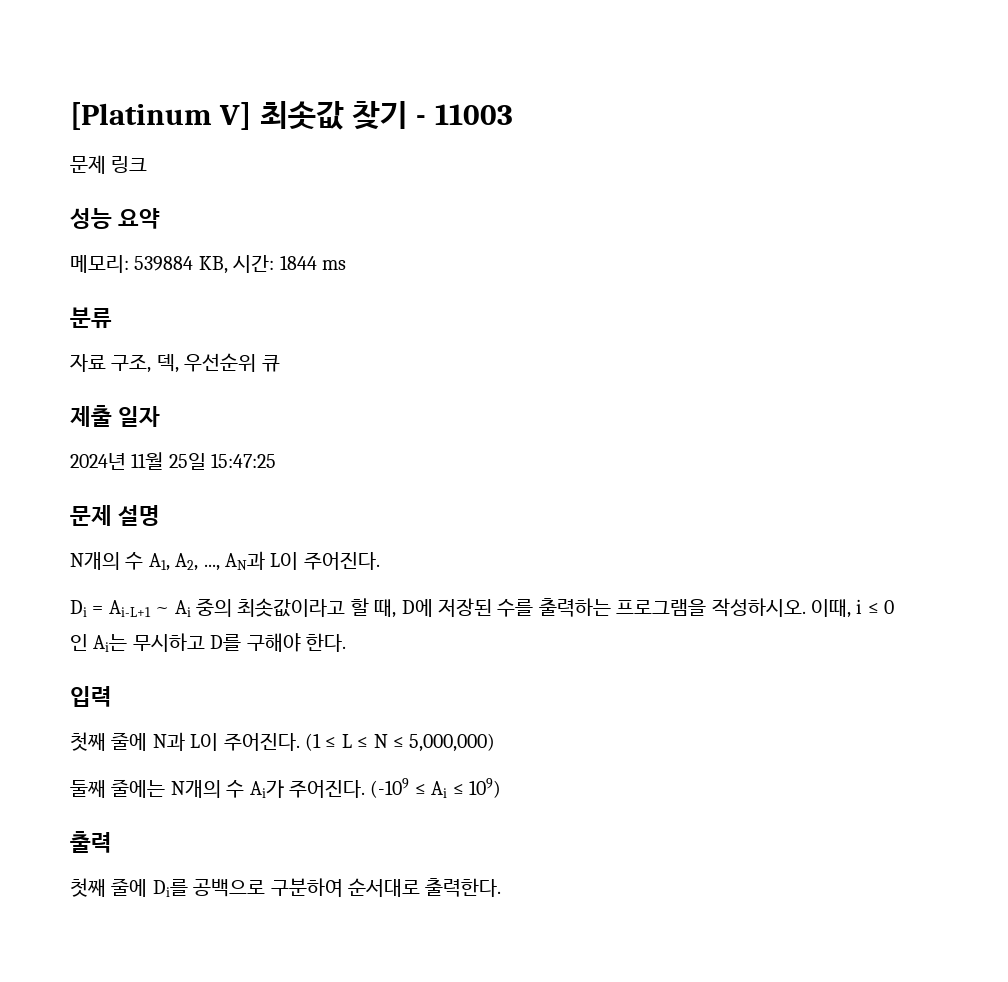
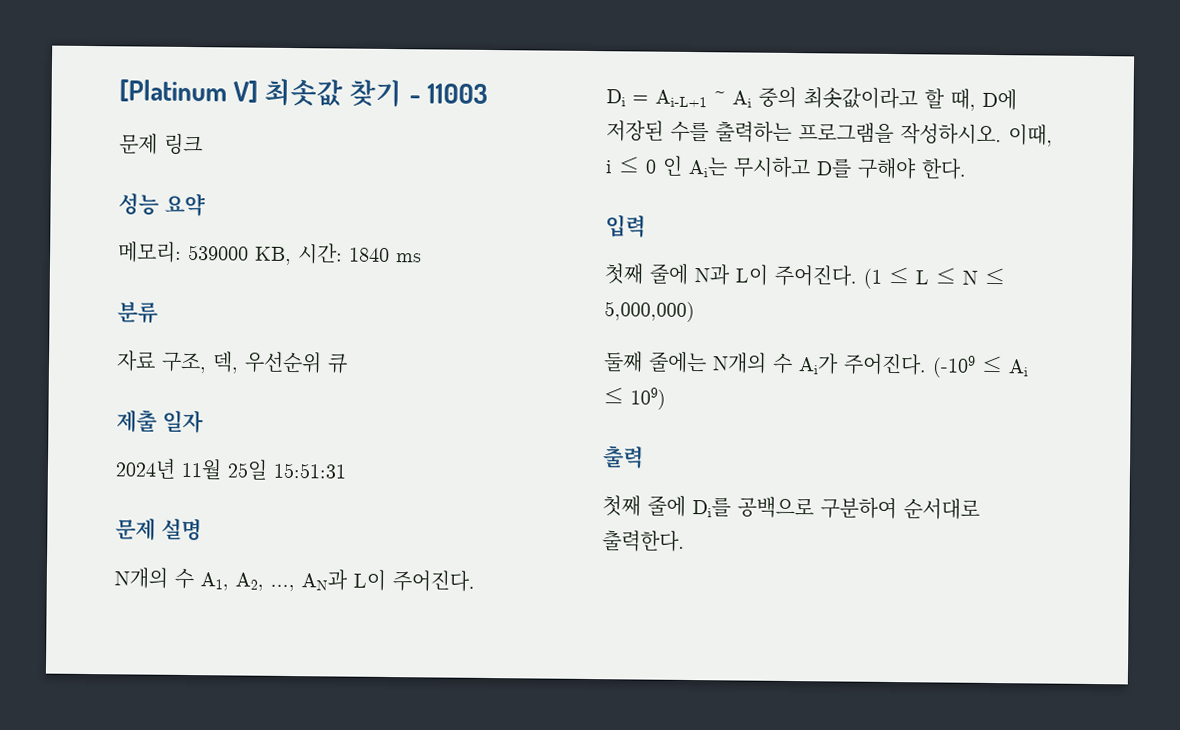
[134,256,194,271] 539884 -> [188,244,249,261] 539000
[279,255,317,270] 1844 -> [349,247,390,262] 1840
[211,453,277,468] 15:47:25 -> [273,462,347,479] 15:51:31

